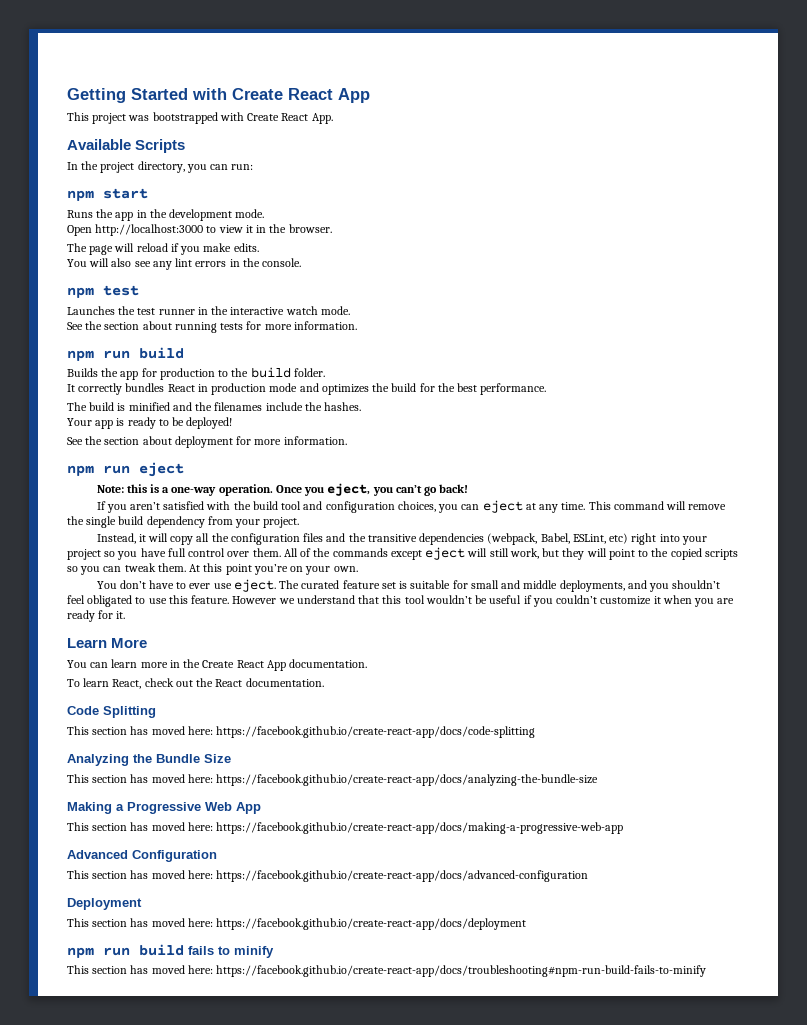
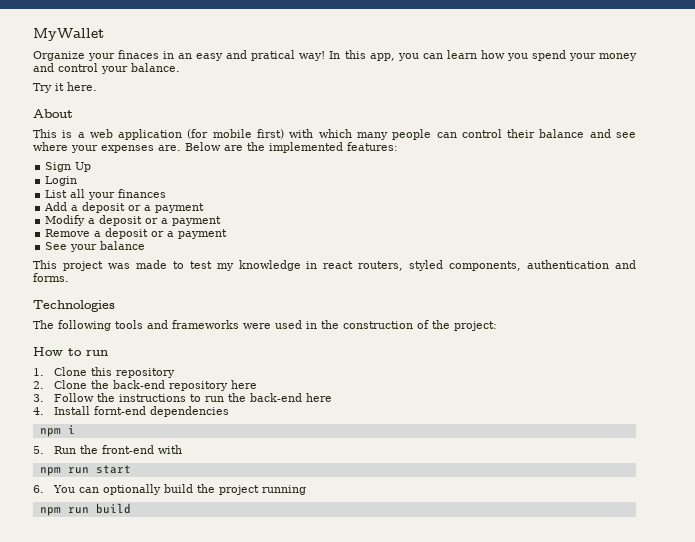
[67,88,370,103] [67,112,333,124] [67,139,186,153] [67,161,254,173] [67,188,148,201] [67,209,265,221] [67,224,332,236] [67,243,259,255] [67,258,302,270] [67,285,139,298] [67,306,350,315] [67,321,357,333] [67,347,184,361] [67,367,325,380] [67,383,547,395] [67,402,362,411] [67,417,233,429] [67,436,347,448] [67,462,184,477] [96,483,469,496] [96,500,727,513] [67,516,300,528] [96,533,707,545] [67,547,738,560] [67,563,358,575] [96,579,721,592] [67,595,735,607] [67,610,126,622] [67,638,148,648] [67,659,368,671] [67,678,324,689] [67,706,156,718] [67,726,536,738] [67,754,231,766] [67,774,599,786] [67,802,261,814] [67,822,624,834] [67,850,217,862] [67,870,589,882] [67,898,142,910] [67,918,527,930] [67,944,274,958] [67,965,707,977] Getting Started with Create React App // This project was bootstrapped with Create React App. // Available Scripts // In the project directory, you can run: // npm start // Runs the app in the development mode. // Open http://localhost:3000 to view it in the browser. // The page will reload if you make edits. // You will also see any lint errors in the console. // npm test // Launches the test runner in the interactive watch mode. // See the section about running tests for more information. // npm run build // Builds the app for production to the build folder. // It correctly bundles React in production mode and optimizes the build for the best performance. // The build is minified and the filenames include the hashes. // Your app is ready to be deployed! // See the section about deployment for more information. // npm run eject // Note: this is a one-way operation. Once you eject, you can’t go back! // If you aren’t satisfied with the build tool and configuration choices, you can eject at any time. This command will remove the single build dependency from your project. // Instead, it will copy all the configuration files and the transitive dependencies (webpack, Babel, ESLint, etc) right into your project so you have full control over them. All of the commands except eject will still work, but they will point to the copied scripts so you can tweak them. At this point you’re on your own. // You don’t have to ever use eject. The curated feature set is suitable for small and middle deployments, and you shouldn’t feel obligated to use this feature. However we understand that this tool wouldn’t be useful if you couldn’t customize it when you are ready for it. // Learn More // You can learn more in the Create React App documentation. // To learn React, check out the React documentation. // Code Splitting // This section has moved here: https://facebook.github.io/create-react-app/docs/code-splitting // Analyzing the Bundle Size // This section has moved here: https://facebook.github.io/create-react-app/docs/analyzing-the-bundle-size // Making a Progressive Web App // This section has moved here: https://facebook.github.io/create-react-app/docs/making-a-progressive-web-app // Advanced Configuration // This section has moved here: https://facebook.github.io/create-react-app/docs/advanced-configuration // Deployment // This section has moved here: https://facebook.github.io/create-react-app/docs/deployment // npm run build fails to minify // This section has moved here: https://facebook.github.io/create-react-app/docs/troubleshooting#npm-run-build-fails-to-minify -> [33,28,104,41] [33,50,637,61] [33,63,180,74] [33,82,97,93] [33,109,73,118] [33,129,636,140] [33,142,398,153] [45,162,92,172] [45,176,78,186] [45,189,167,200] [44,202,205,213] [45,215,222,226] [45,228,228,239] [45,241,146,252] [33,260,637,271] [33,273,69,282] [33,300,115,312] [33,320,497,331] [33,347,108,356] [33,367,175,378] [33,380,257,391] [33,393,332,402] [33,406,229,417] [39,425,75,437] [33,445,182,454] [39,465,131,476] [33,484,306,495] [39,503,131,516] MyWallet // Organize your finaces in an easy and pratical way! In this app, you can learn how you spend your money and control your balance. // Try it here. // About // This is a web application (for mobile first) with which many people can control their balance and see where your expenses are. Below are the implemented features: // Sign Up // Login // List all your finances // Add a deposit or a payment // Modify a deposit or a payment // Remove a deposit or a payment // See your balance // This project was made to test my knowledge in react routers, styled components, authentication and forms. // Technologies // The following tools and frameworks were used in the construction of the project: // How to run // 1. Clone this repository // 2. Clone the back-end repository here // 3. Follow the instructions to run the back-end here // 4. Install fornt-end dependencies // npm i // 5. Run the front-end with // npm run start // 6. You can optionally build the project running // npm run build

